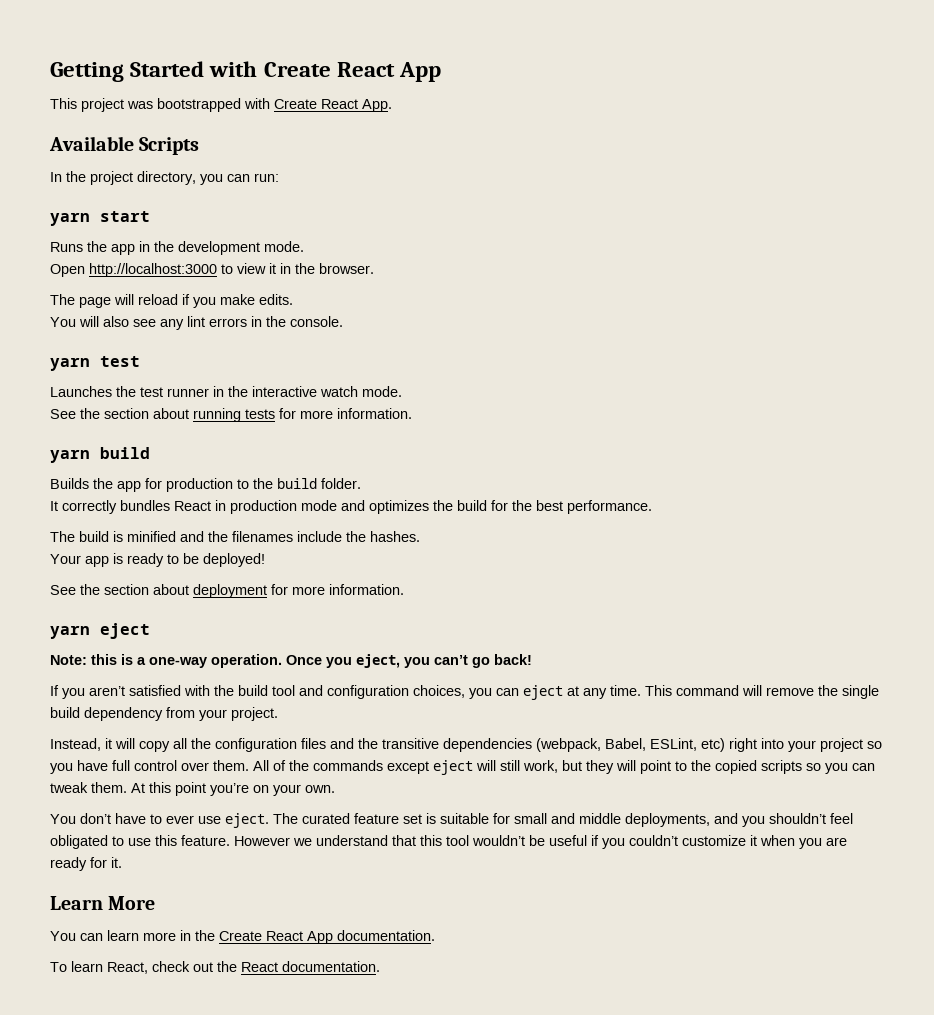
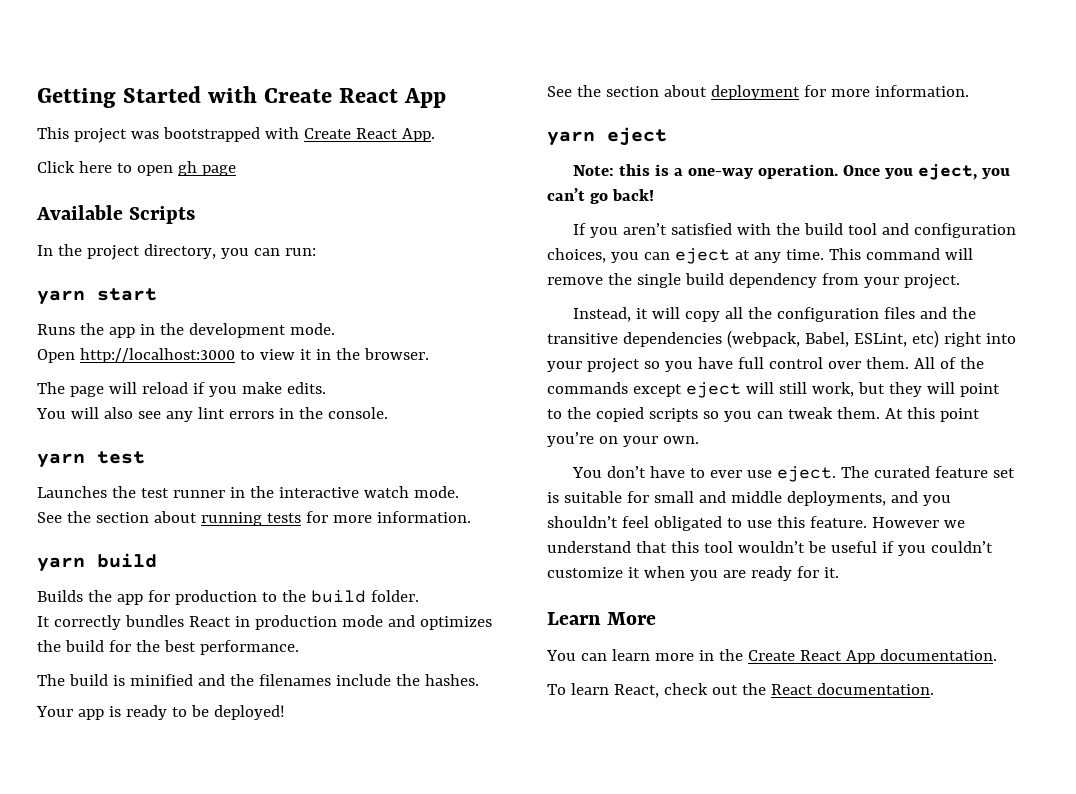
(392, 105) none -> [37,161,236,176] // Click here to open gh page

